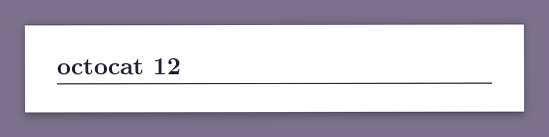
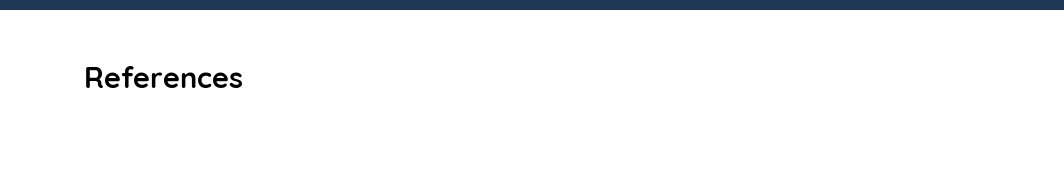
[56,58,182,75] octocat 12 -> [84,66,243,88] References

